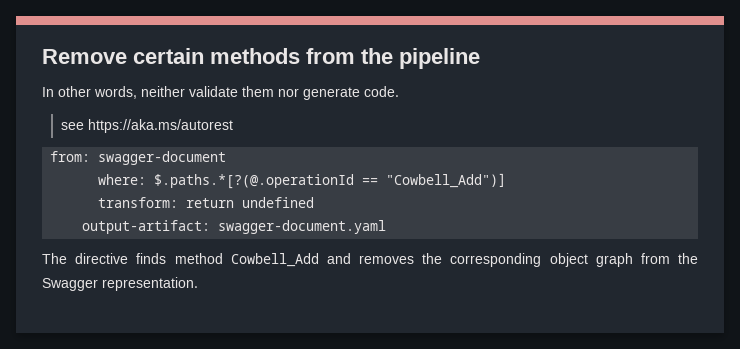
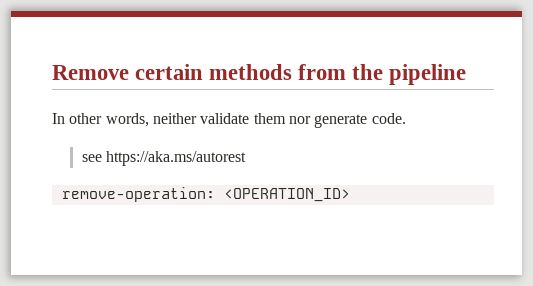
[50,151,227,165] [98,173,507,189] [98,197,315,208] [82,220,387,234] [42,253,698,267] [42,277,198,291] from: swagger-document // where: $.paths.*[?(@.operationId == "Cowbell_Add")] // transform: return undefined // output-artifact: swagger-document.yaml // The directive finds method Cowbell_Add and removes the corresponding object graph from the Swagger representation. -> [61,187,350,202] remove-operation: <OPERATION_ID>

